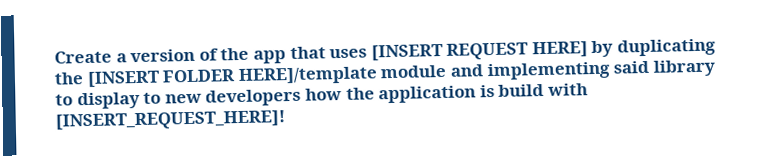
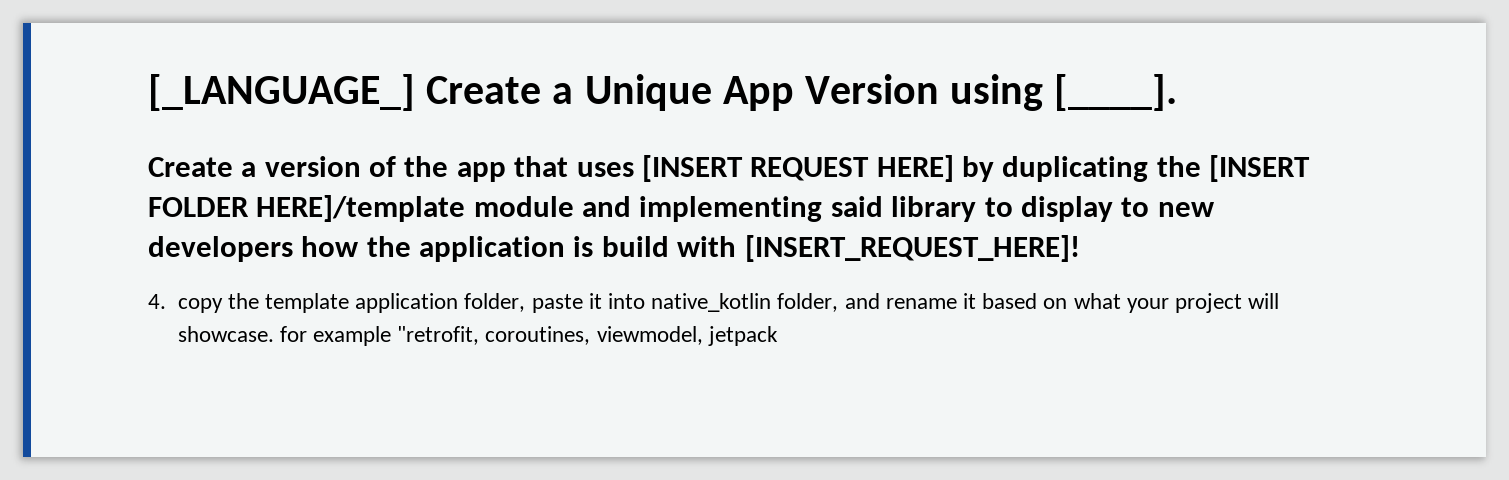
(54, 57) none -> [148,74,1178,111] [_LANGUAGE_] Create a Unique App Version using [____]. //
(286, 120) none -> [148,293,1280,313] [177,326,778,346] // 4. copy the template application folder, paste it into native_kotlin folder, and rename it based on what your project will showcase. for example "retrofit, coroutines, viewmodel, jetpack

